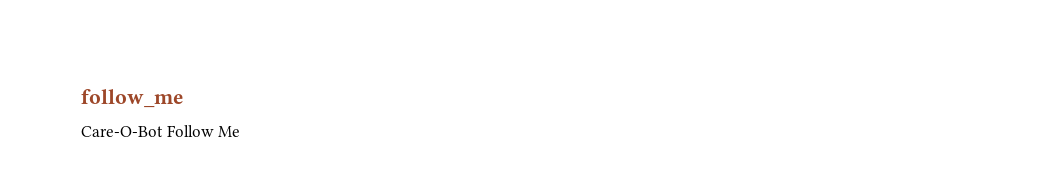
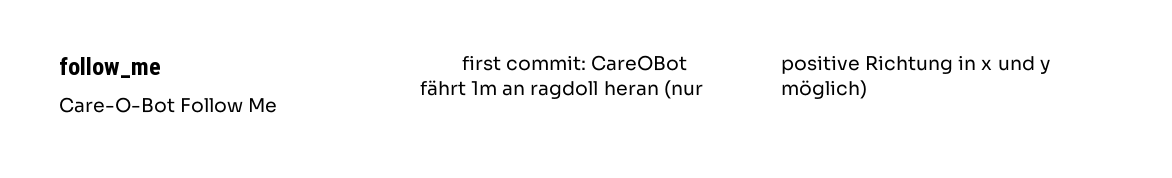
(241, 131) none -> [462,55,688,71] [420,80,703,99] [781,55,1050,74] [781,80,867,99] // first commit: CareOBot fährt 1m an ragdoll heran (nur positive Richtung in x und y möglich)

